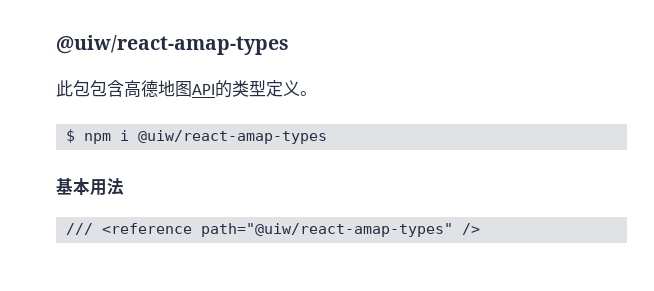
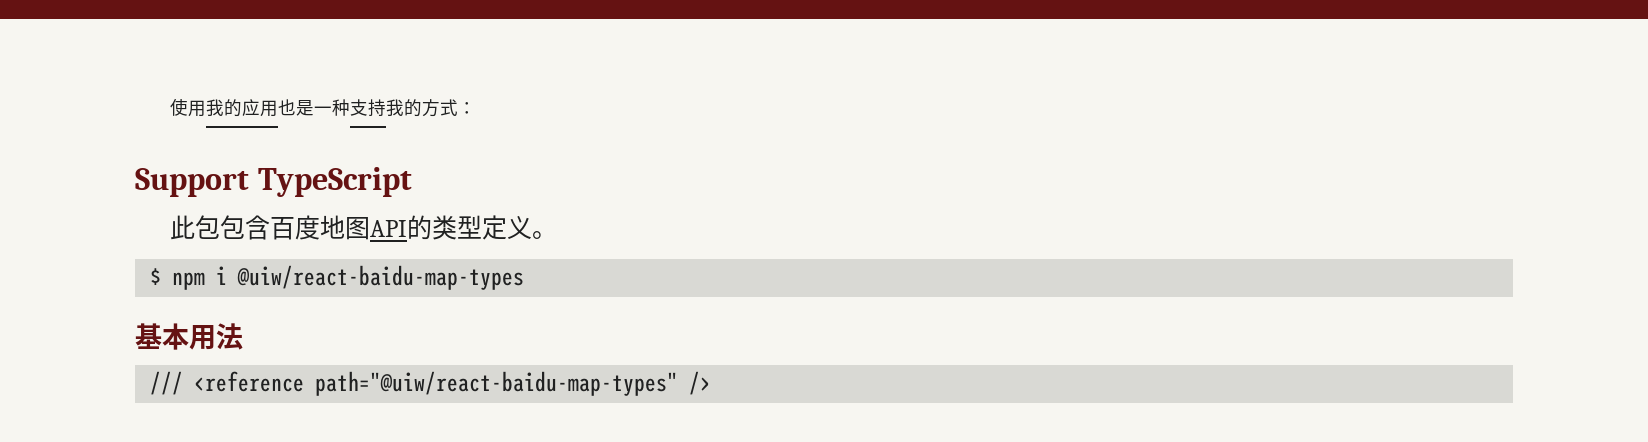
[56,35,289,55] @uiw/react-amap-types -> [169,98,476,117] [135,167,412,197] 使用我的应用也是一种支持我的方式： // Support TypeScript
[124,80,158,98] 高德 -> [269,215,320,240] 百度
[138,130,328,144] @uiw/react-amap-types -> [236,265,524,290] @uiw/react-baidu-map-types
[201,223,454,237] path="@uiw/react-amap-types" -> [314,371,678,396] path="@uiw/react-baidu-map-types"

